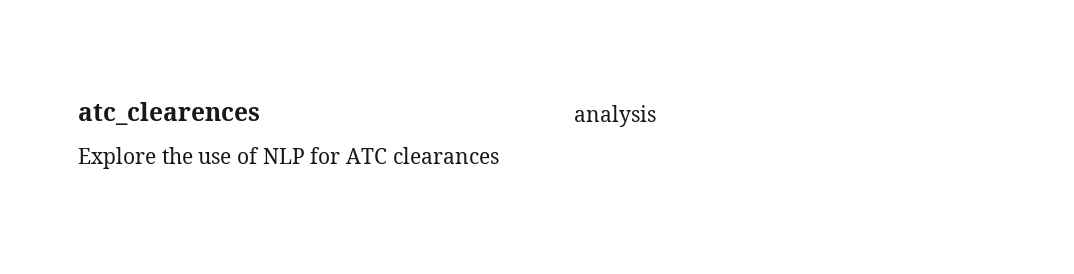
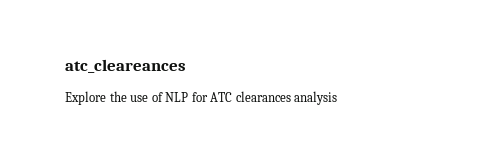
[78,102,260,125] atc_clearences -> [65,59,186,73] atc_cleareances

